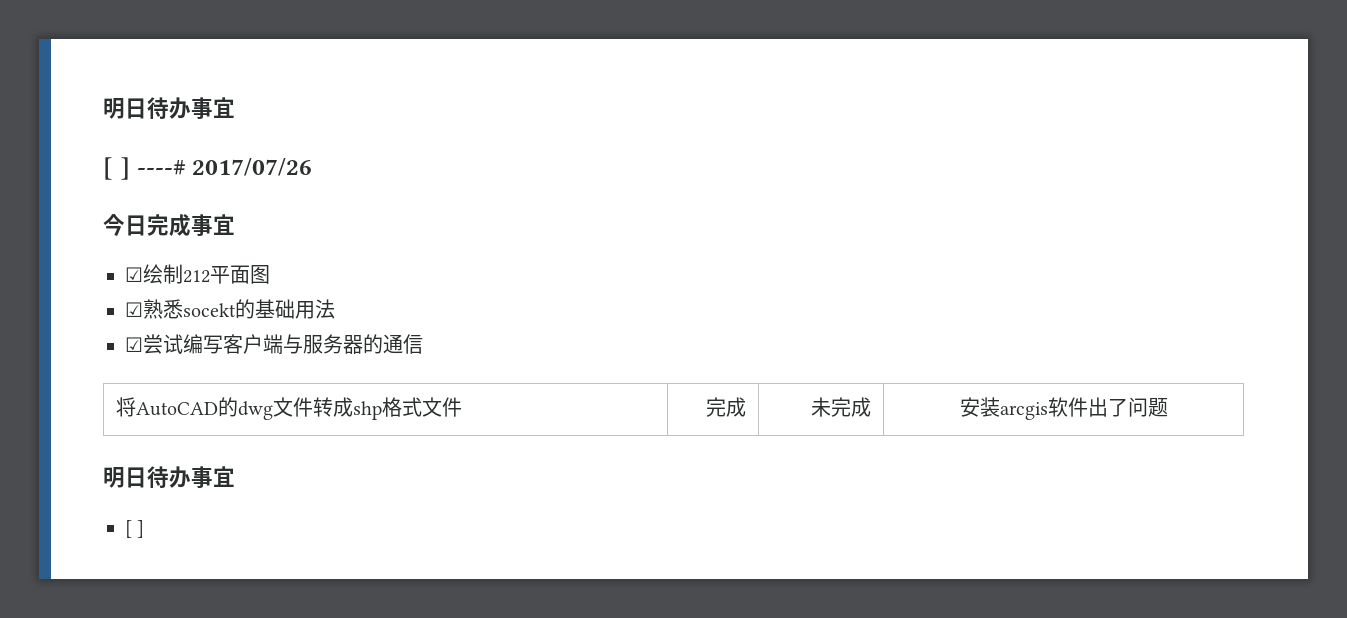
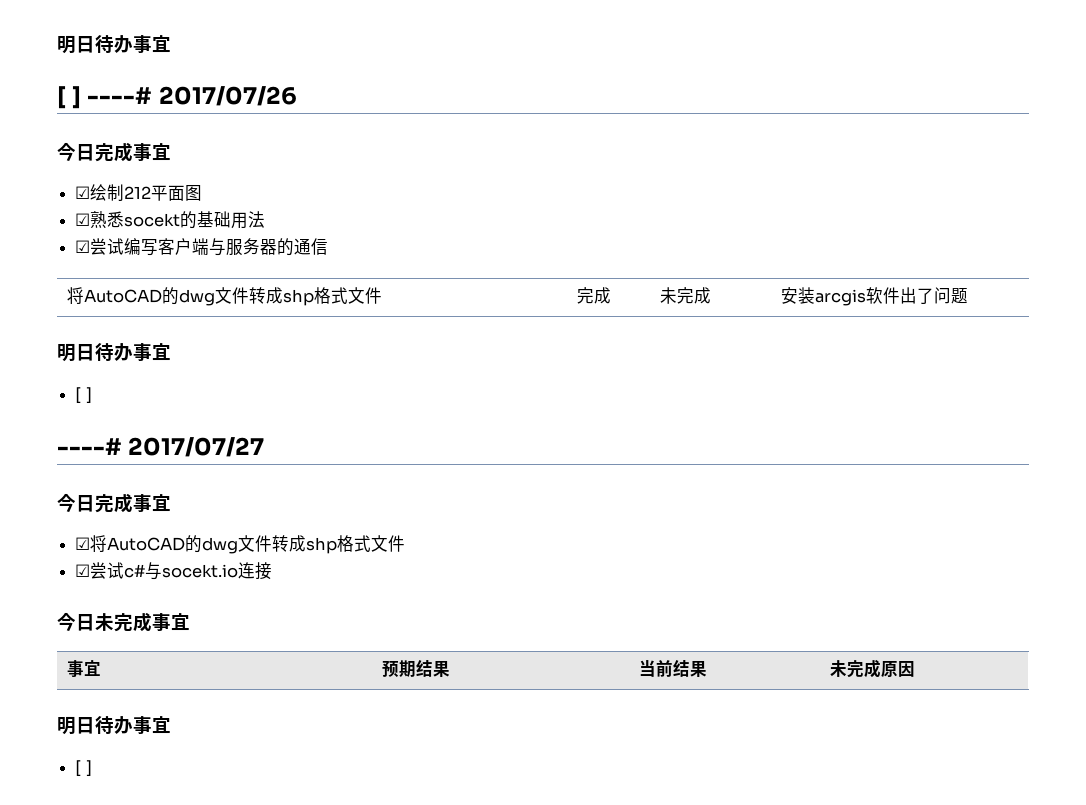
(145, 529) none -> [57,437,265,457] [57,493,171,513] [75,535,406,554] [75,562,273,580] [57,612,190,632] [66,660,101,677] [382,660,451,677] [639,660,708,677] [830,659,916,678] [57,716,171,735] [75,760,92,777] // ----# 2017/07/27 // 今日完成事宜 // ☑将AutoCAD的dwg文件转成shp格式文件 // ☑尝试c#与socekt.io连接 // 今日未完成事宜 // 事宜 | 预期结果 | 当前结果 | 未完成原因 // 明日待办事宜 // [ ]

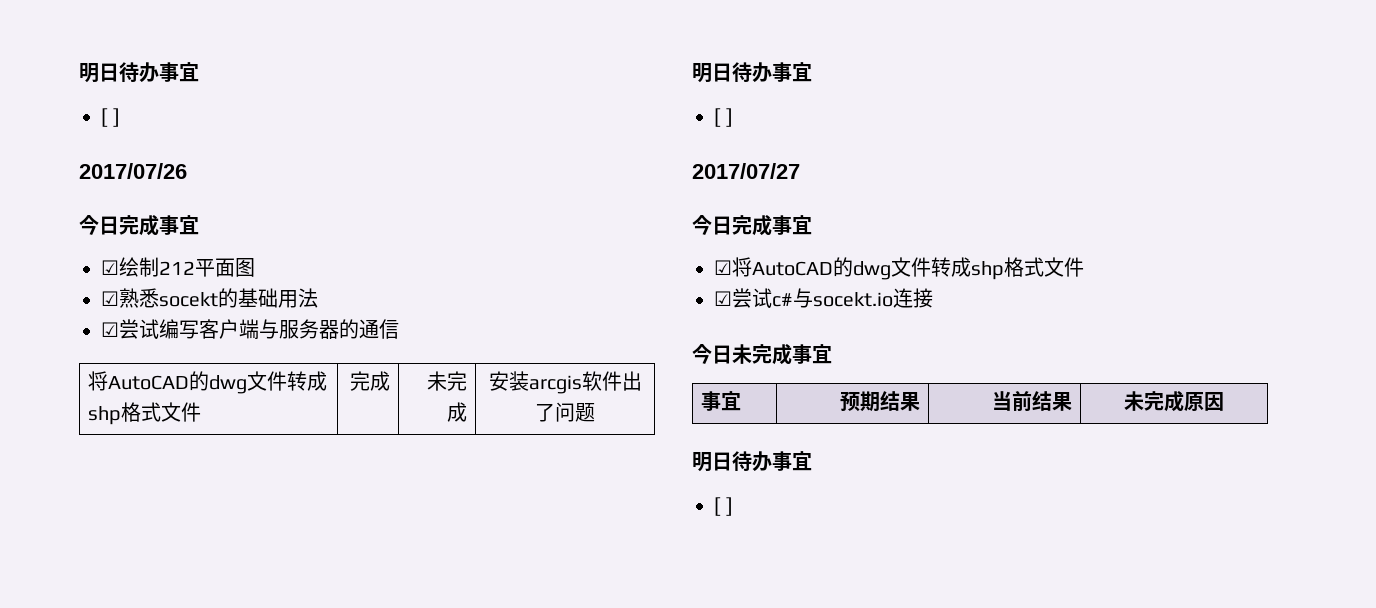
[57,35,171,54] [57,86,153,109] 明日待办事宜 // [ ] ----# -> [79,62,199,83] [101,108,121,127] 明日待办事宜 // [ ] //
[57,438,122,455] ----# -> (734, 117) none

